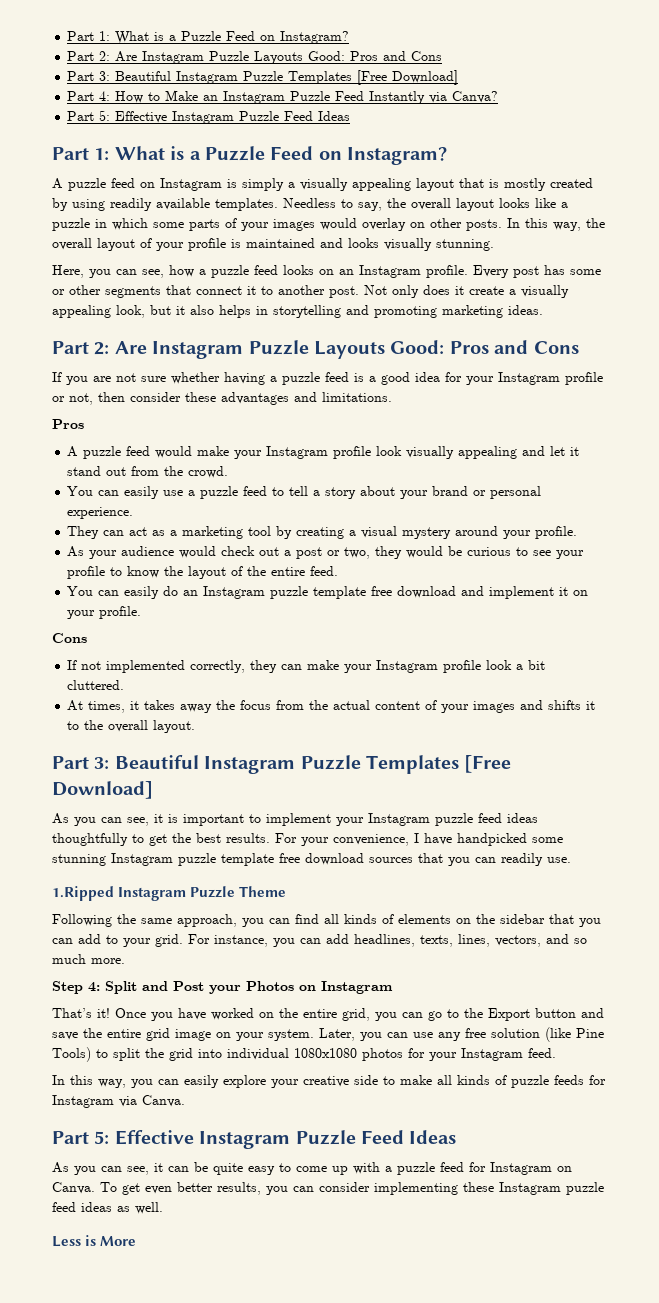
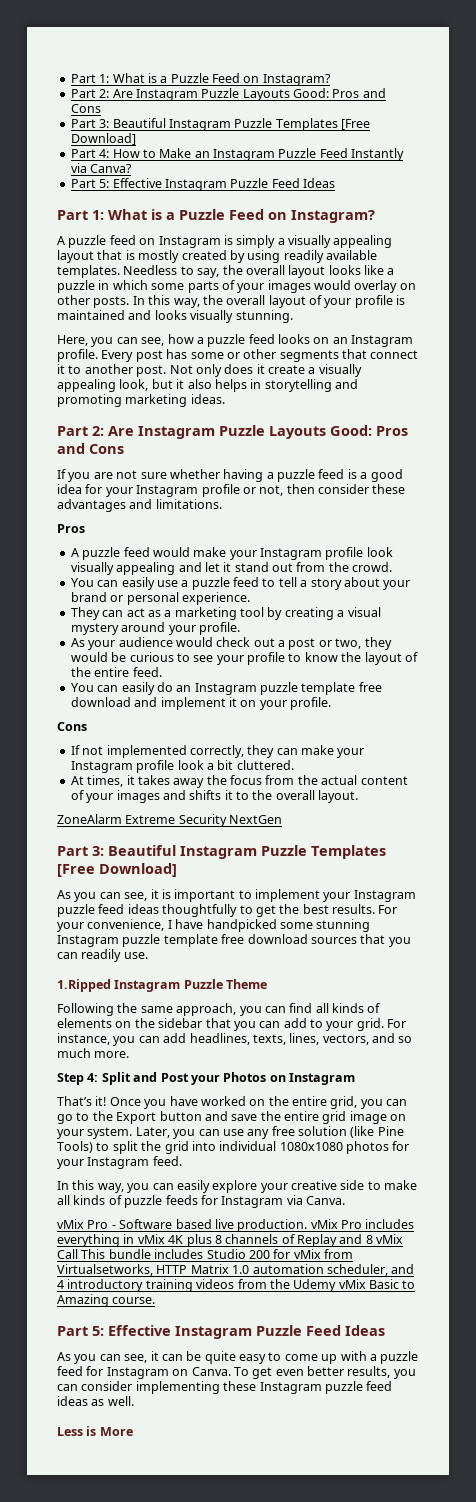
(196, 726) none -> [57,814,283,827] // ZoneAlarm Extreme Security NextGen
(185, 1101) none -> [57,1219,415,1232] [57,1234,404,1247] [57,1249,353,1259] [57,1264,415,1276] [57,1279,416,1292] [57,1294,156,1307] // vMix Pro - Software based live production. vMix Pro includes everything in vMix 4K plus 8 channels of Replay and 8 vMix Call This bundle includes Studio 200 for vMix from Virtualsetworks, HTTP Matrix 1.0 automation scheduler, and 4 introductory training videos from the Udemy vMix Basic to Amazing course.

